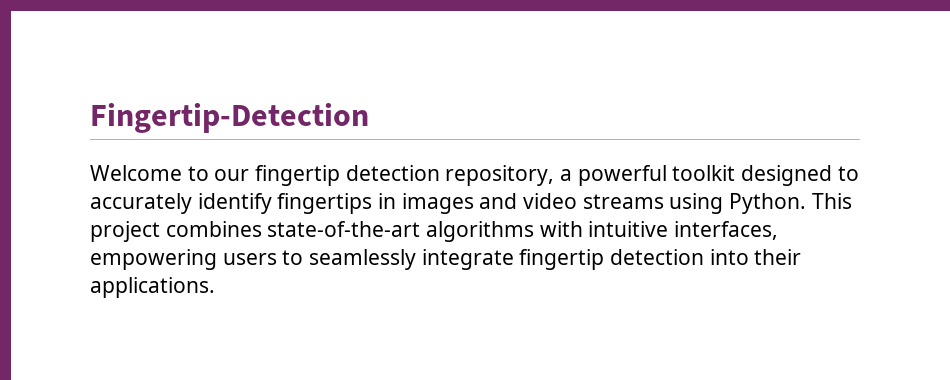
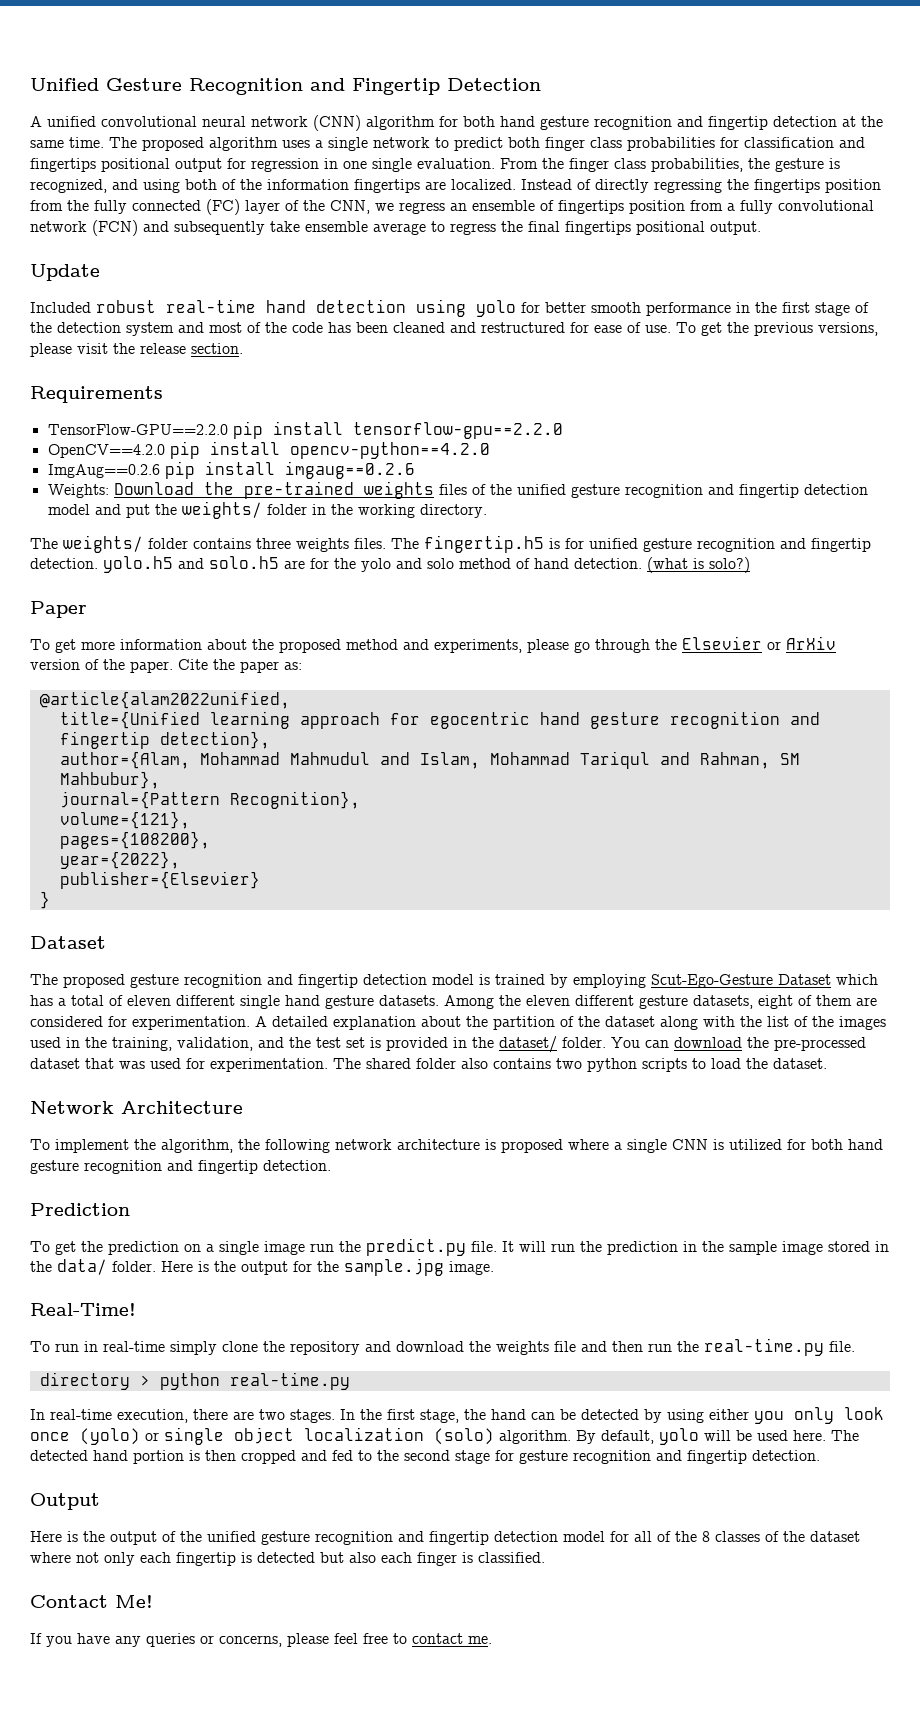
[90,103,369,133] [90,165,859,186] [90,193,852,214] [90,221,779,242] [90,249,802,270] [90,277,215,298] Fingertip-Detection // Welcome to our fingertip detection repository, a powerful toolkit designed to accurately identify fingertips in images and video streams using Python. This project combines state-of-the-art algorithms with intuitive interfaces, empowering users to seamlessly integrate fingertip detection into their applications. -> [30,78,541,95] [30,115,883,131] [30,137,865,151] [30,158,840,172] [30,179,881,193] [30,199,874,215] [30,220,761,236] [30,264,100,281] [30,299,869,317] [30,322,878,336] [30,343,243,357] [30,386,163,403] [47,421,563,439] [47,441,490,459] [47,461,415,479] [47,481,868,499] [47,501,487,519] [30,535,871,553] [30,556,750,573] [30,601,87,618] [30,636,836,653] [30,659,302,673] [39,691,290,709] [59,711,820,729] [59,731,270,749] [59,751,800,769] [59,771,160,789] [59,791,360,809] [59,811,190,829] [59,831,210,849] [59,851,180,869] [59,871,260,889] [39,891,50,909] [30,936,106,949] [30,974,878,988] [30,995,877,1009] [30,1016,886,1030] [30,1036,866,1053] [30,1058,827,1072] [30,1101,243,1114] [30,1139,883,1153] [30,1160,331,1174] [30,1203,130,1216] [30,1238,889,1256] [30,1258,494,1276] [30,1303,136,1316] [30,1338,855,1356] [39,1372,350,1390] [30,1407,884,1424] [30,1427,859,1445] [30,1450,820,1464] [30,1493,100,1510] [30,1531,860,1545] [30,1552,545,1566] [30,1595,153,1608] [30,1633,492,1647] Unified Gesture Recognition and Fingertip Detection // A unified convolutional neural network (CNN) algorithm for both hand gesture recognition and fingertip detection at the same time. The proposed algorithm uses a single network to predict both finger class probabilities for classification and fingertips positional output for regression in one single evaluation. From the finger class probabilities, the gesture is recognized, and using both of the information fingertips are localized. Instead of directly regressing the fingertips position from the fully connected (FC) layer of the CNN, we regress an ensemble of fingertips position from a fully convolutional network (FCN) and subsequently take ensemble average to regress the final fingertips positional output. // Update // Included robust real-time hand detection using yolo for better smooth performance in the first stage of the detection system and most of the code has been cleaned and restructured for ease of use. To get the previous versions, please visit the release section. // Requirements // TensorFlow-GPU==2.2.0 pip install tensorflow-gpu==2.2.0 // OpenCV==4.2.0 pip install opencv-python==4.2.0 // ImgAug==0.2.6 pip install imgaug==0.2.6 // Weights: Download the pre-trained weights files of the unified gesture recognition and fingertip detection model and put the weights/ folder in the working directory. // The weights/ folder contains three weights files. The fingertip.h5 is for unified gesture recognition and fingertip detection. yolo.h5 and solo.h5 are for the yolo and solo method of hand detection. (what is solo?) // Paper // To get more information about the proposed method and experiments, please go through the Elsevier or ArXiv version of the paper. Cite the paper as: // @article{alam2022unified, // title={Unified learning approach for egocentric hand gesture recognition and fingertip detection}, // author={Alam, Mohammad Mahmudul and Islam, Mohammad Tariqul and Rahman, SM Mahbubur}, // journal={Pattern Recognition}, // volume={121}, // pages={108200}, // year={2022}, // publisher={Elsevier} // } // Dataset // The proposed gesture recognition and fingertip detection model is trained by employing Scut-Ego-Gesture Dataset which has a total of eleven different single hand gesture datasets. Among the eleven different gesture datasets, eight of them are considered for experimentation. A detailed explanation about the partition of the dataset along with the list of the images used in the training, validation, and the test set is provided in the dataset/ folder. You can download the pre-processed dataset that was used for experimentation. The shared folder also contains two python scripts to load the dataset. // Network Architecture // To implement the algorithm, the following network architecture is proposed where a single CNN is utilized for both hand gesture recognition and fingertip detection. // Prediction // To get the prediction on a single image run the predict.py file. It will run the prediction in the sample image stored in the data/ folder. Here is the output for the sample.jpg image. // Real-Time! // To run in real-time simply clone the repository and download the weights file and then run the real-time.py file. // directory > python real-time.py // In real-time execution, there are two stages. In the first stage, the hand can be detected by using either you only look once (yolo) or single object localization (solo) algorithm. By default, yolo will be used here. The detected hand portion is then cropped and fed to the second stage for gesture recognition and fingertip detection. // Output // Here is the output of the unified gesture recognition and fingertip detection model for all of the 8 classes of the dataset where not only each fingertip is detected but also each finger is classified. // Contact Me! // If you have any queries or concerns, please feel free to contact me.

